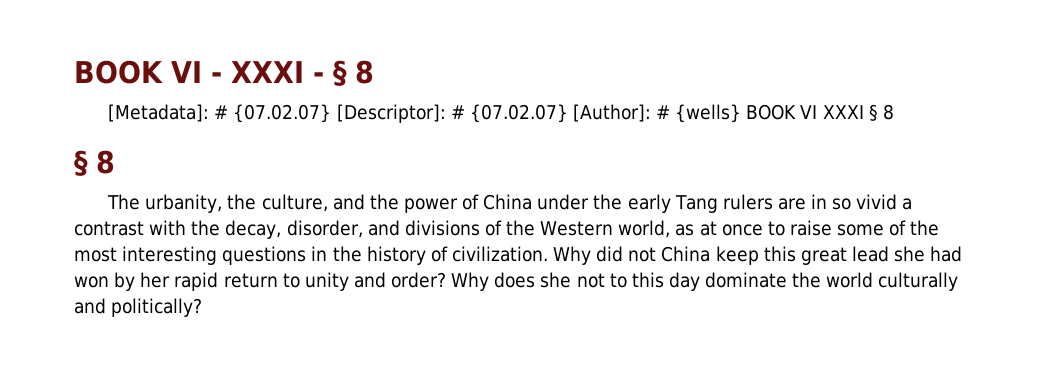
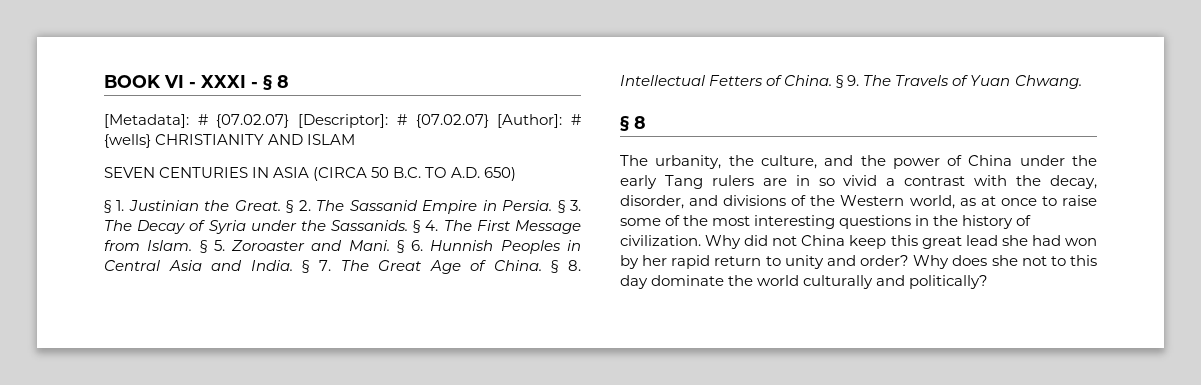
[746,104,894,121] BOOK VI XXXI § 8 -> [155,134,356,145] [104,167,517,181] [104,200,581,214] [104,220,581,234] [104,240,581,254] [104,260,581,274] [620,75,1082,89] CHRISTIANITY AND ISLAM // SEVEN CENTURIES IN ASIA (CIRCA 50 B.C. TO A.D. 650) // § 1. Justinian the Great. § 2. The Sassanid Empire in Persia. § 3. The Decay of Syria under the Sassanids. § 4. The First Message from Islam. § 5. Zoroaster and Mani. § 6. Hunnish Peoples in Central Asia and India. § 7. The Great Age of China. § 8. Intellectual Fetters of China. § 9. The Travels of Yuan Chwang.

